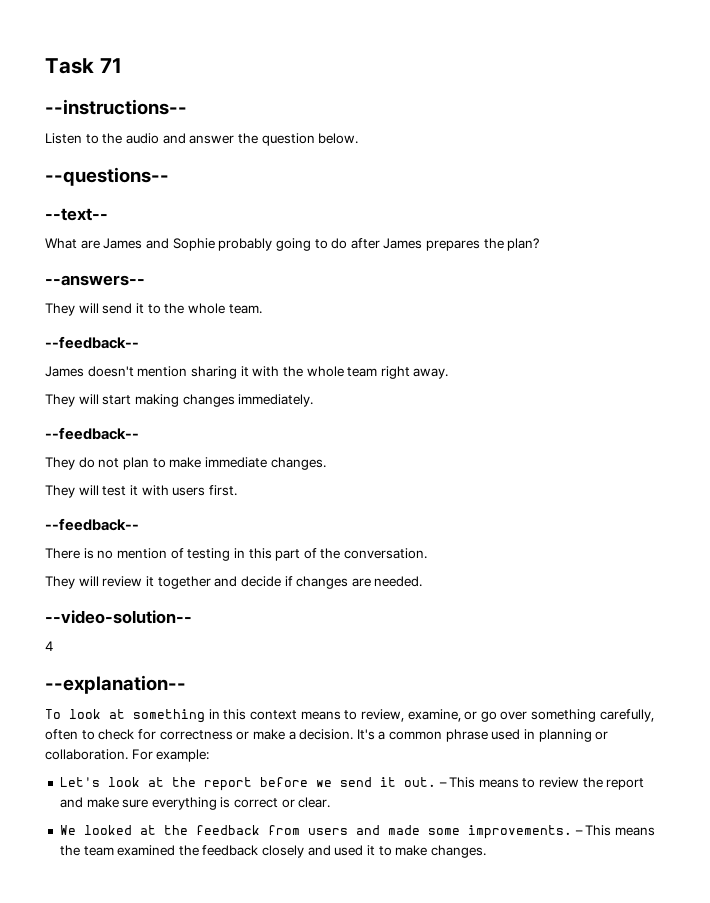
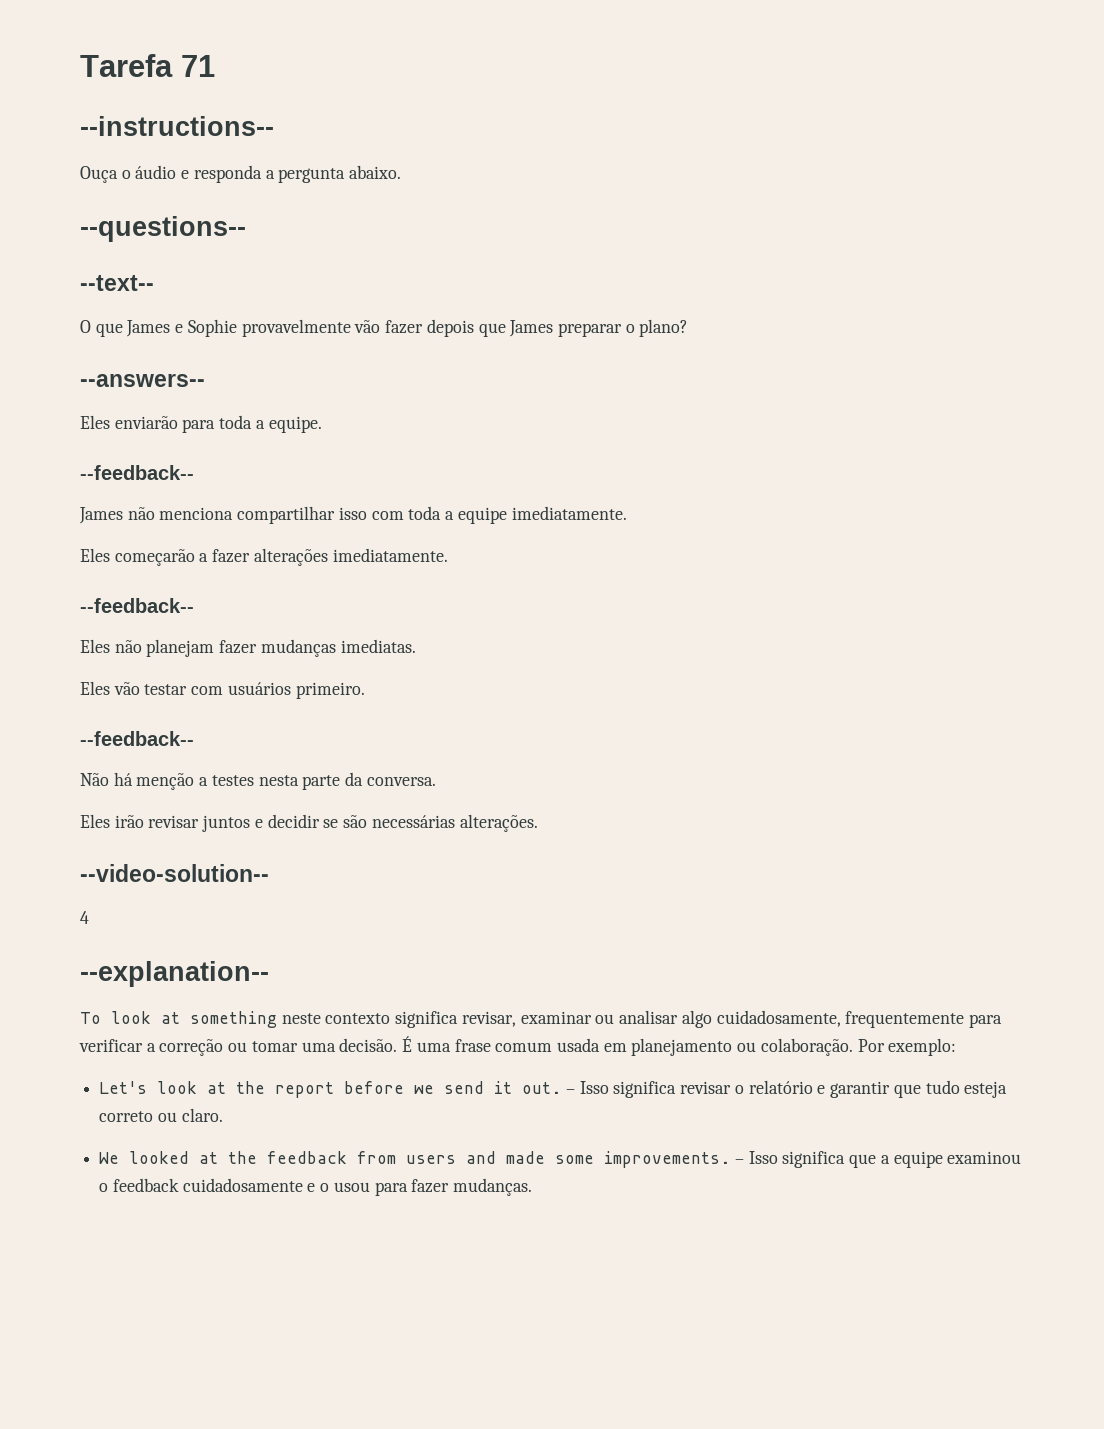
[45,58,94,74] Task -> [80,54,173,77] Tarefa
[45,133,359,146] [45,167,169,186] [45,208,108,221] [45,238,540,251] [45,275,145,286] [45,303,262,316] [45,336,139,349] [45,366,449,379] [45,394,314,407] [45,427,139,440] [45,457,326,470] [45,485,237,498] [45,518,139,531] [45,548,428,561] [45,576,423,589] Listen to the audio and answer the question below. // --questions-- // --text-- // What are James and Sophie probably going to do after James prepares the plan? // --answers-- // They will send it to the whole team. // --feedback-- // James doesn't mention sharing it with the whole team right away. // They will start making changes immediately. // --feedback-- // They do not plan to make immediate changes. // They will test it with users first. // --feedback-- // There is no mention of testing in this part of the conversation. // They will review it together and decide if changes are needed. -> [80,165,402,183] [80,216,246,242] [80,275,154,291] [80,319,689,337] [80,374,205,387] [80,415,322,433] [80,465,194,480] [79,506,627,524] [80,548,448,566] [80,598,194,613] [80,639,416,657] [80,681,365,699] [80,731,194,746] [80,772,436,790] [80,814,538,832] Ouça o áudio e responda a pergunta abaixo. // --questions-- // --text-- // O que James e Sophie provavelmente vão fazer depois que James preparar o plano? // --answers-- // Eles enviarão para toda a equipe. // --feedback-- // James não menciona compartilhar isso com toda a equipe imediatamente. // Eles começarão a fazer alterações imediatamente. // --feedback-- // Eles não planejam fazer mudanças imediatas. // Eles vão testar com usuários primeiro. // --feedback-- // Não há menção a testes nesta parte da conversa. // Eles irão revisar juntos e decidir se são necessárias alterações.
[208,709,654,722] [45,729,609,742] [45,749,210,762] in this context means to review, examine, or go over something carefully, often to check for correctness or make a decision. It's a common phrase used in planning or collaboration. For example: -> [281,1010,1002,1028] [79,1036,957,1056] neste contexto significa revisar, examinar ou analisar algo cuidadosamente, frequentemente para verificar a correção ou tomar uma decisão. É uma frase comum usada em planejamento ou colaboração. Por exemplo:
[449,777,645,790] [59,797,331,810] This means to review the report and make sure everything is correct or clear. -> [579,1080,1008,1098] [99,1108,223,1122] Isso significa revisar o relatório e garantir que tudo esteja correto ou claro.
[585,825,655,836] [59,845,486,858] This means the team examined the feedback closely and used it to make changes. -> [748,1151,1022,1168] [99,1178,533,1196] Isso significa que a equipe examinou o feedback cuidadosamente e o usou para fazer mudanças.

